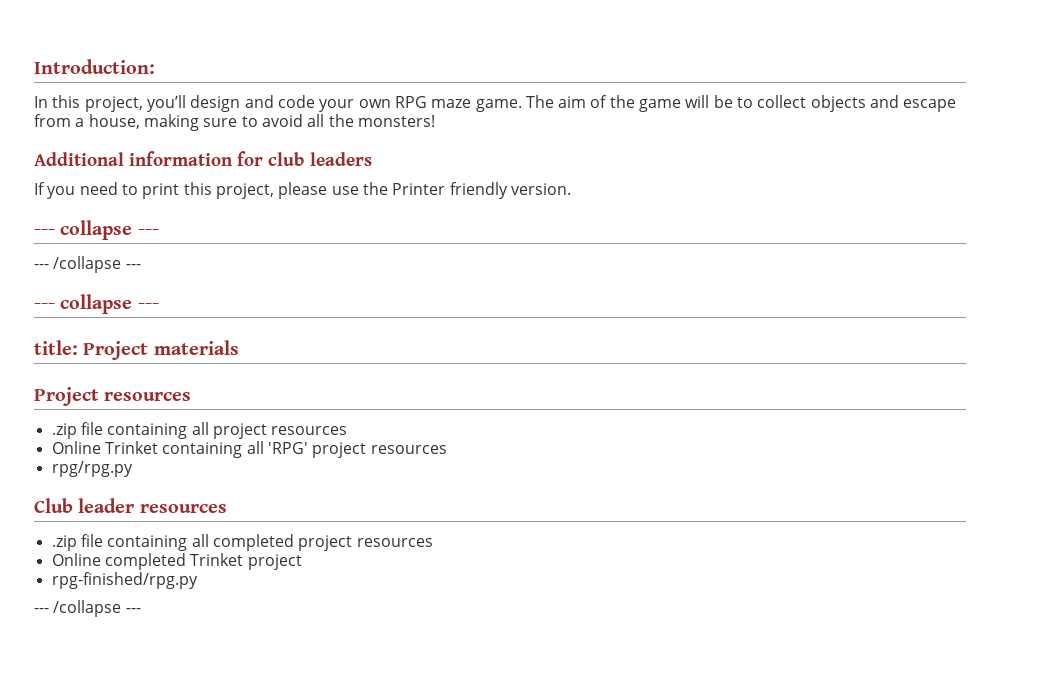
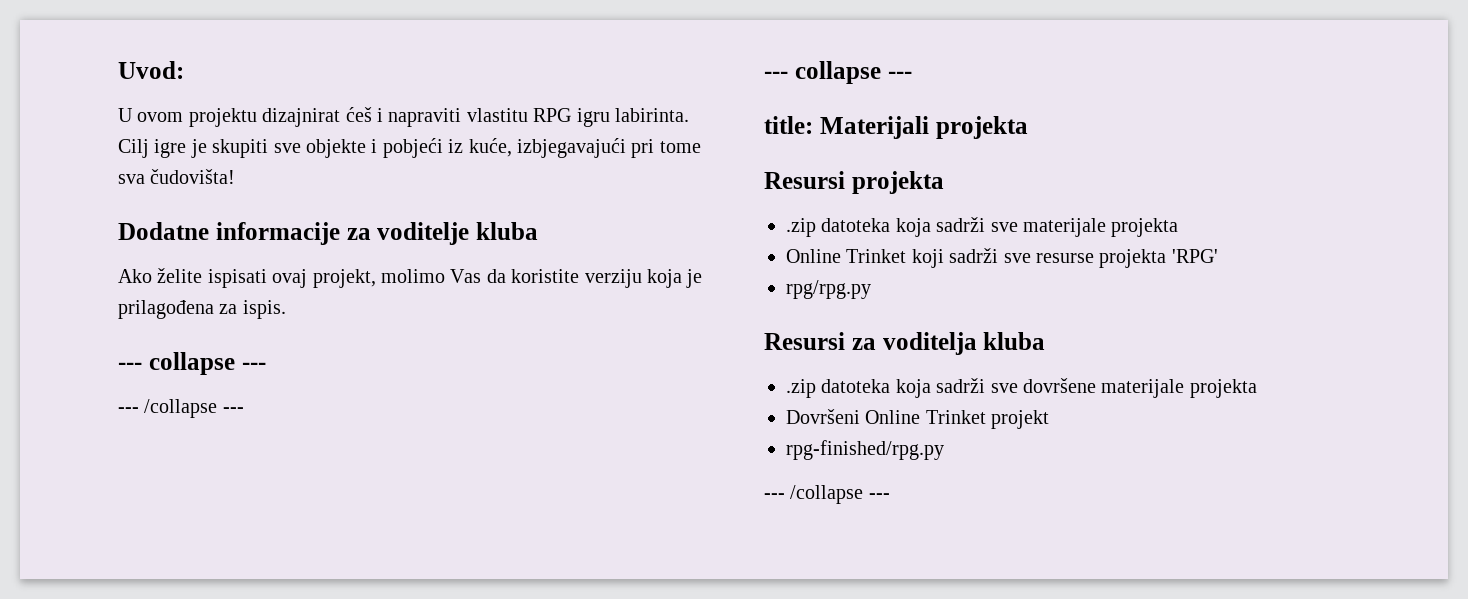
[34,59,155,74] [34,95,957,112] [34,114,435,131] [34,151,372,166] [34,182,571,199] Introduction: // In this project, you’ll design and code your own RPG maze game. The aim of the game will be to collect objects and escape from a house, making sure to avoid all the monsters! // Additional information for club leaders // If you need to print this project, please use the Printer friendly version. -> [118,61,184,79] [118,107,689,127] [118,138,701,158] [118,169,236,184] [118,222,538,245] [118,268,703,288] [118,300,286,319] Uvod: // U ovom projektu dizajnirat ćeš i napraviti vlastitu RPG igru labirinta. Cilj igre je skupiti sve objekte i pobjeći iz kuće, izbjegavajući pri tome sva čudovišta! // Dodatne informacije za voditelje kluba // Ako želite ispisati ovaj projekt, molimo Vas da koristite verziju koja je prilagođena za ispis.
[83,340,239,360] [34,387,192,406] [51,422,348,439] [51,441,264,458] Project materials // Project resources // .zip file containing all project resources // Online Trinket containing all -> [819,116,1028,139] [764,171,944,194] [786,217,1179,237] [786,248,1167,268] Materijali projekta // Resursi projekta // .zip datoteka koja sadrži sve materijale projekta // Online Trinket koji sadrži sve resurse projekta
[312,442,447,458] project resources -> (1218, 256) none
[34,498,227,513] [51,534,433,551] [51,553,302,570] Club leader resources // .zip file containing all completed project resources // Online completed Trinket project -> [764,332,1046,355] [786,378,1257,398] [786,409,1050,429] Resursi za voditelja kluba // .zip datoteka koja sadrži sve dovršene materijale projekta // Dovršeni Online Trinket projekt

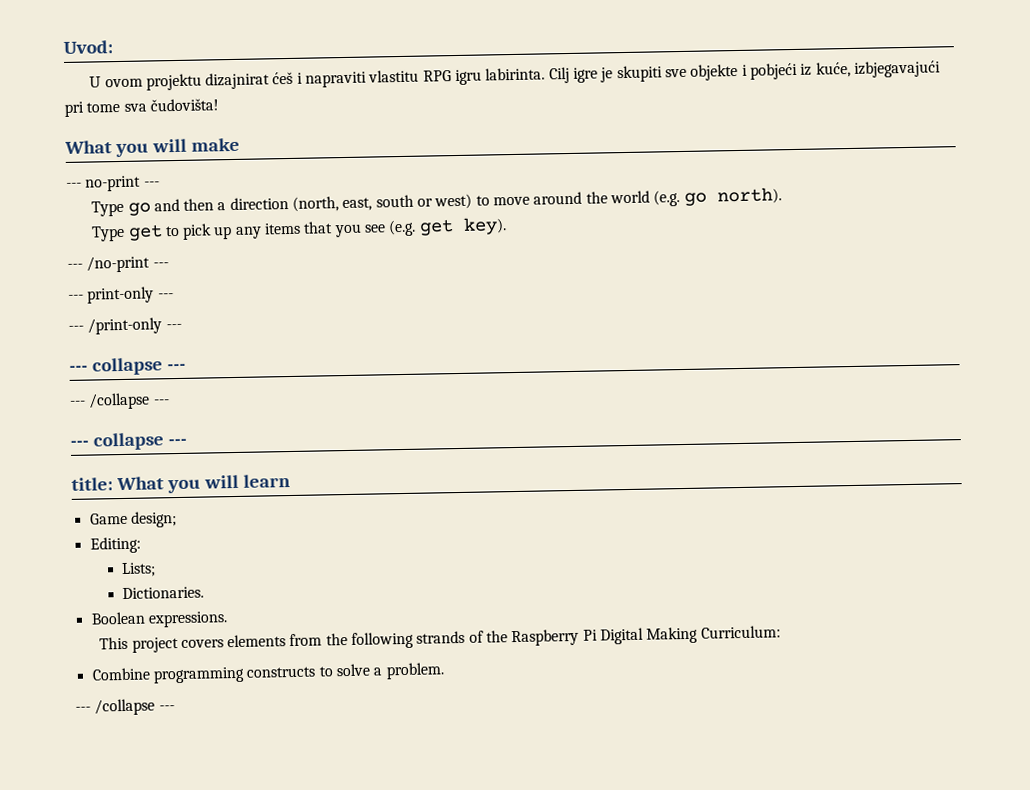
[118,222,538,245] [118,268,703,288] [118,300,286,319] Dodatne informacije za voditelje kluba // Ako želite ispisati ovaj projekt, molimo Vas da koristite verziju koja je prilagođena za ispis. -> [64,137,240,158] [66,175,160,192] [91,187,782,217] [91,217,507,242] [67,255,169,273] [68,286,174,304] [68,317,182,335] What you will make // --- no-print --- // Type go and then a direction (north, east, south or west) to move around the world (e.g. go north). // Type get to pick up any items that you see (e.g. get key). // --- /no-print --- // --- print-only --- // --- /print-only ---
[819,116,1028,139] [764,171,944,194] [786,217,1179,237] [786,248,1218,268] [786,280,871,299] [764,332,1046,355] [786,378,1257,398] [786,409,1050,429] [786,440,944,460] Materijali projekta // Resursi projekta // .zip datoteka koja sadrži sve materijale projekta // Online Trinket koji sadrži sve resurse projekta 'RPG' // rpg/rpg.py // Resursi za voditelja kluba // .zip datoteka koja sadrži sve dovršene materijale projekta // Dovršeni Online Trinket projekt // rpg-finished/rpg.py -> [115,474,291,494] [89,511,177,528] [89,536,141,554] [121,562,157,578] [122,586,205,600] [90,611,228,628] [99,625,781,653] [91,662,445,684] What you will learn // Game design; // Editing: // Lists; // Dictionaries. // Boolean expressions. // This project covers elements from the following strands of the Raspberry Pi Digital Making Curriculum: // Combine programming constructs to solve a problem.

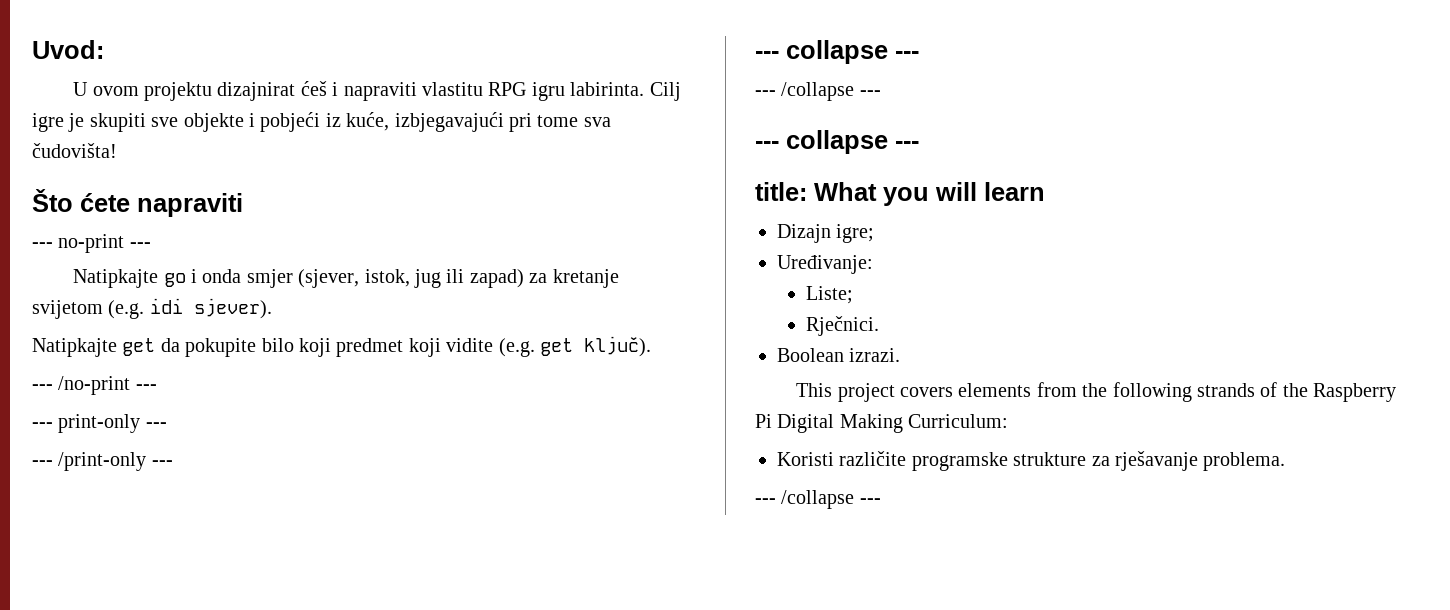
[64,137,240,158] What you will make -> [32,189,243,217] Što ćete napraviti
[91,187,782,217] [91,221,387,242] Type go and then a direction (north, east, south or west) to move around the world (e.g. go north). // Type get to pick up any items that you see -> [73,269,619,288] [32,298,272,319] [32,338,494,357] Natipkajte go i onda smjer (sjever, istok, jug ili zapad) za kretanje svijetom (e.g. idi sjever). // Natipkajte get da pokupite bilo koji predmet koji vidite
[462,217,507,235] key). -> [583,336,651,357] ključ).
[89,511,177,528] [89,536,141,554] [121,562,157,578] [122,586,205,600] Game design; // Editing: // Lists; // Dictionaries. -> [777,224,875,243] [777,255,873,274] [805,286,853,304] [805,316,879,336] Dizajn igre; // Uređivanje: // Liste; // Rječnici.
[147,611,228,628] expressions. -> [849,348,901,362] izrazi.
[91,662,445,684] Combine programming constructs to solve a problem. -> [777,451,1286,471] Koristi različite programske strukture za rješavanje problema.

